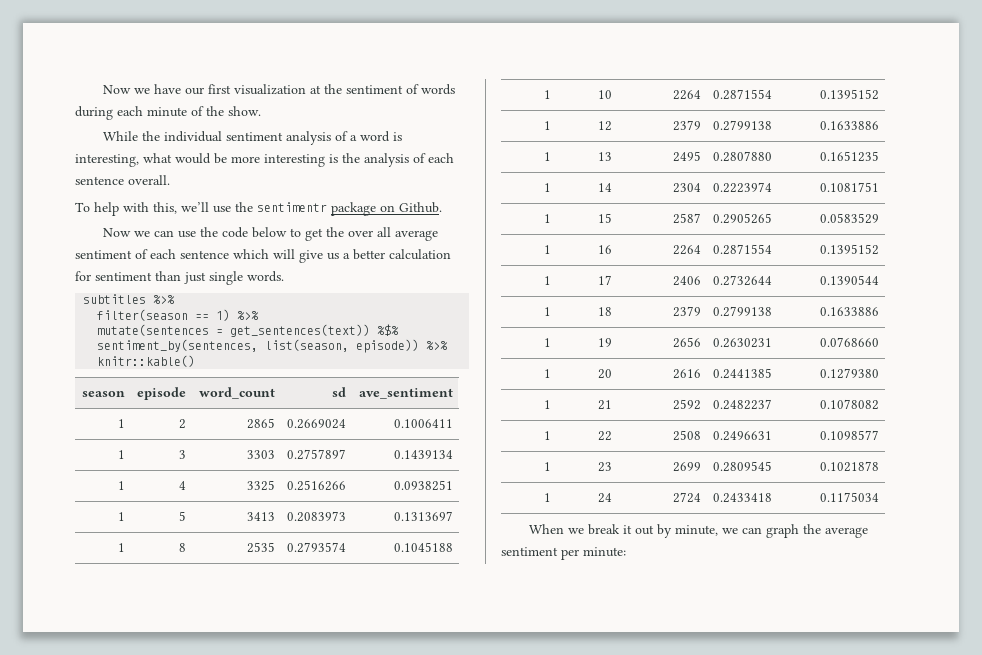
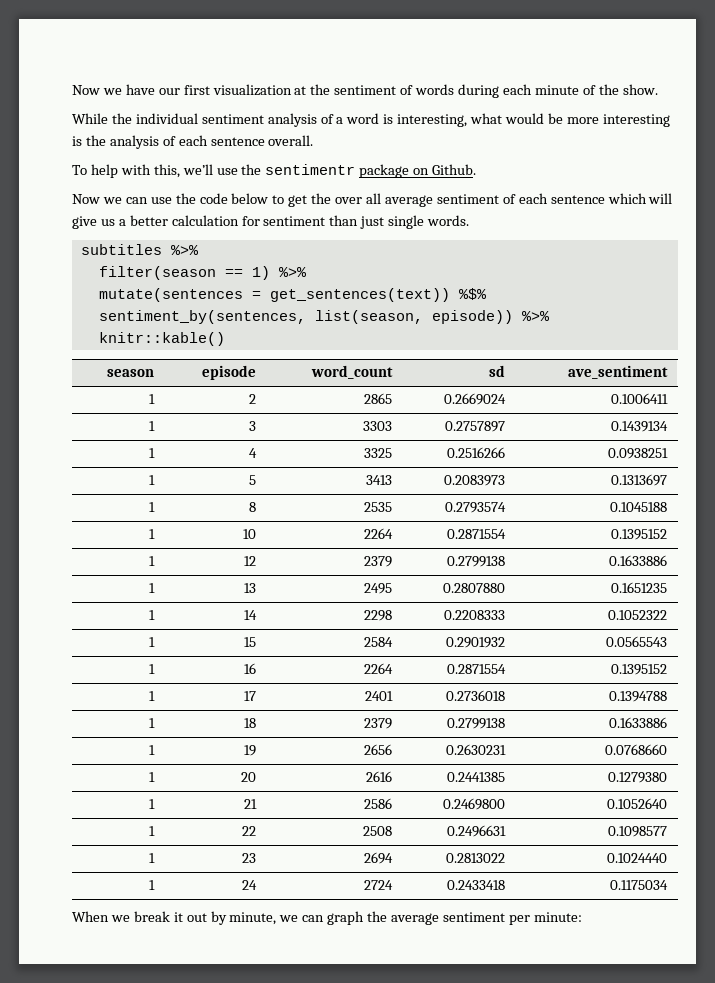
[673,183,702,193] [713,182,773,193] [820,182,880,192] 2304 | 0.2223974 | 0.1081751 -> [364,610,393,621] [444,610,506,620] [608,610,668,620] 2298 | 0.2208333 | 0.1052322
[673,213,702,224] [713,213,773,224] [820,213,880,224] 2587 | 0.2905265 | 0.0583529 -> [364,637,394,647] [446,637,506,648] [606,636,668,647] 2584 | 0.2901932 | 0.0565543
[673,276,702,286] [713,275,773,286] [820,275,880,285] 2406 | 0.2732644 | 0.1390544 -> [365,691,394,701] [446,690,506,701] [609,691,668,702] 2401 | 0.2736018 | 0.1394788
[673,399,702,410] [713,399,773,410] [820,399,880,410] 2592 | 0.2482237 | 0.1078082 -> [364,798,393,809] [443,798,506,810] [607,798,668,809] 2586 | 0.2469800 | 0.1052640
[673,462,702,472] [713,461,773,472] [820,461,880,472] 2699 | 0.2809545 | 0.1021878 -> [364,852,394,864] [446,853,506,863] [607,853,668,863] 2694 | 0.2813022 | 0.1024440

